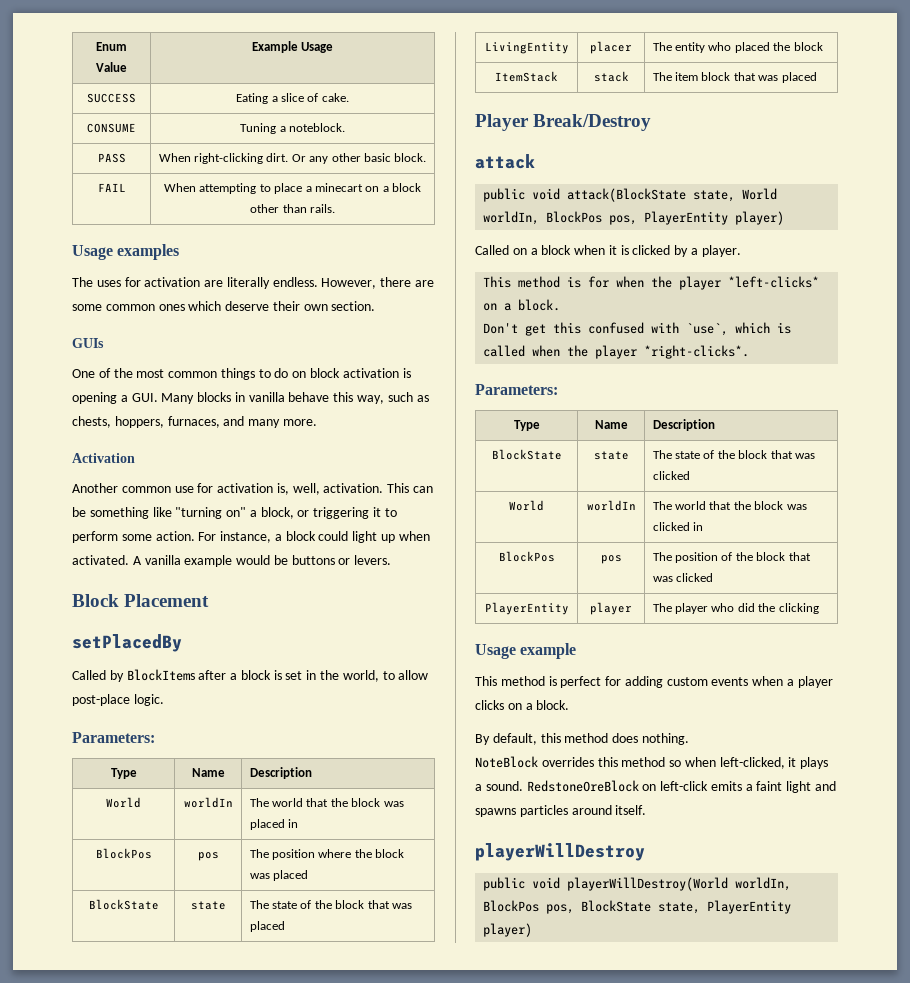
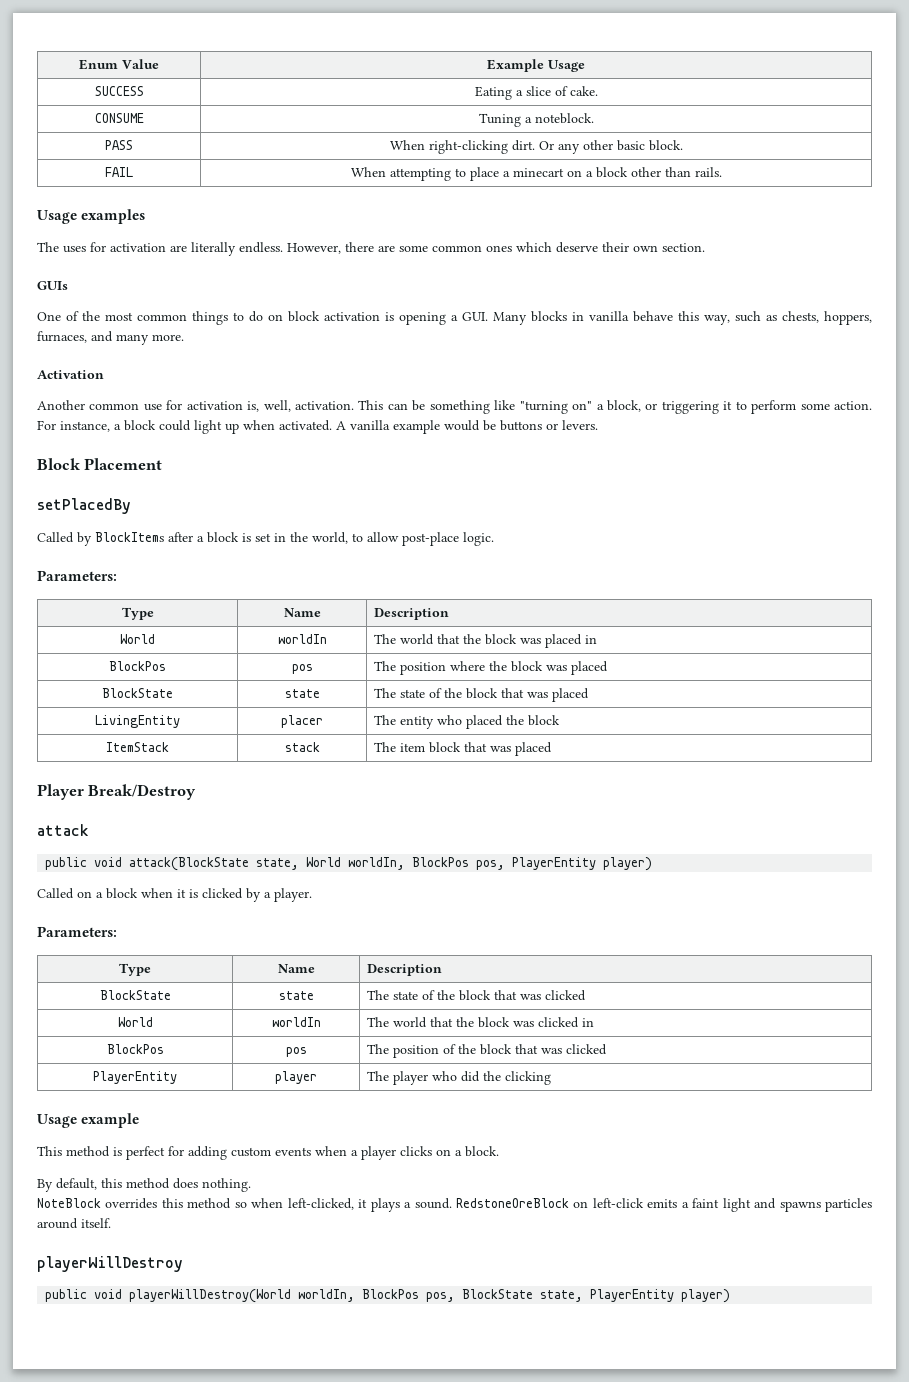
[483,276,820,290] [483,299,561,311] [483,322,792,336] [483,345,750,359] // This method is for when the player *left-clicks* on a block. // Don't get this confused with `use`, which is called when the player *right-clicks*. -> (312, 895) none

